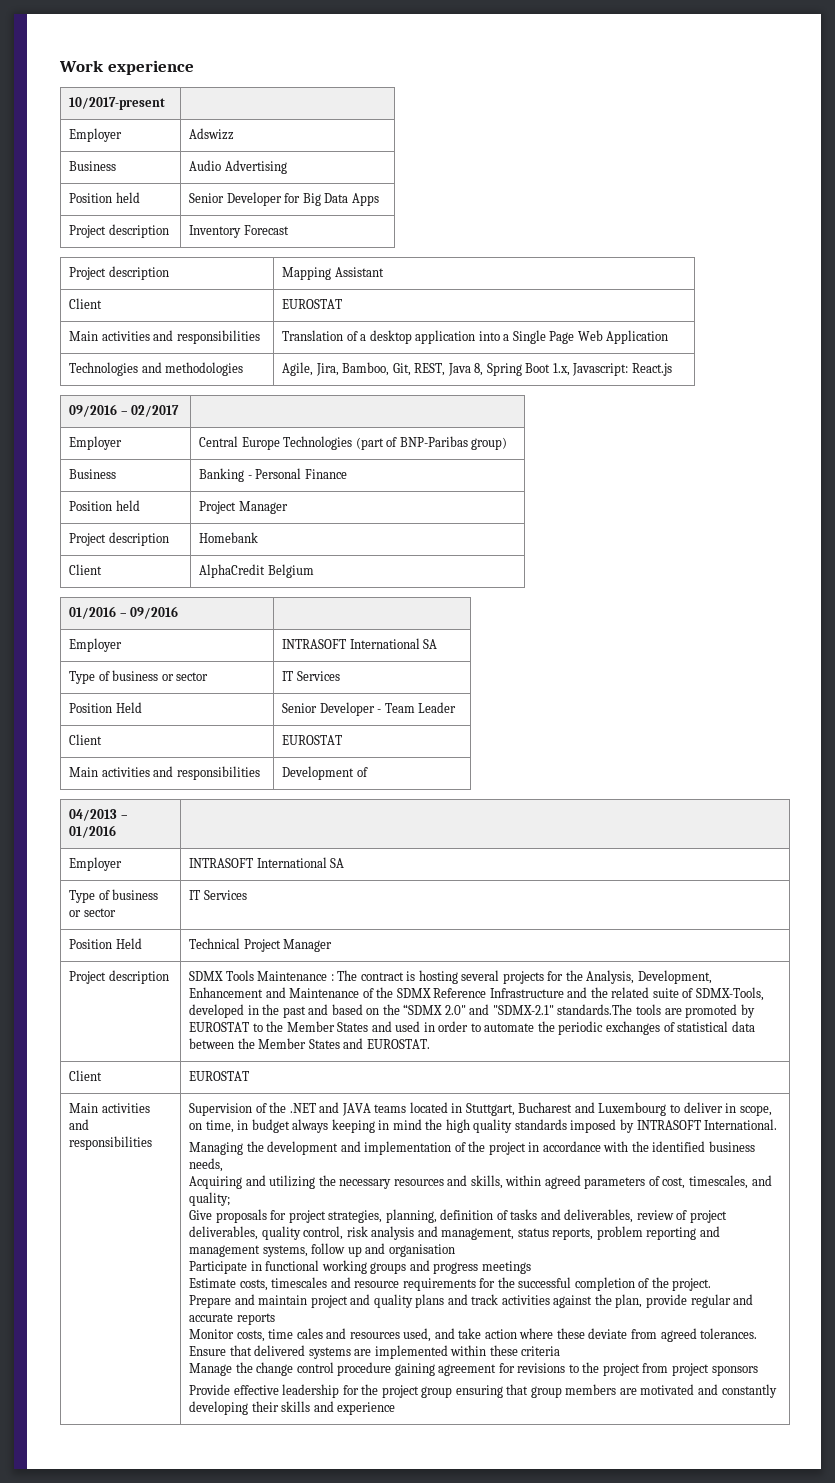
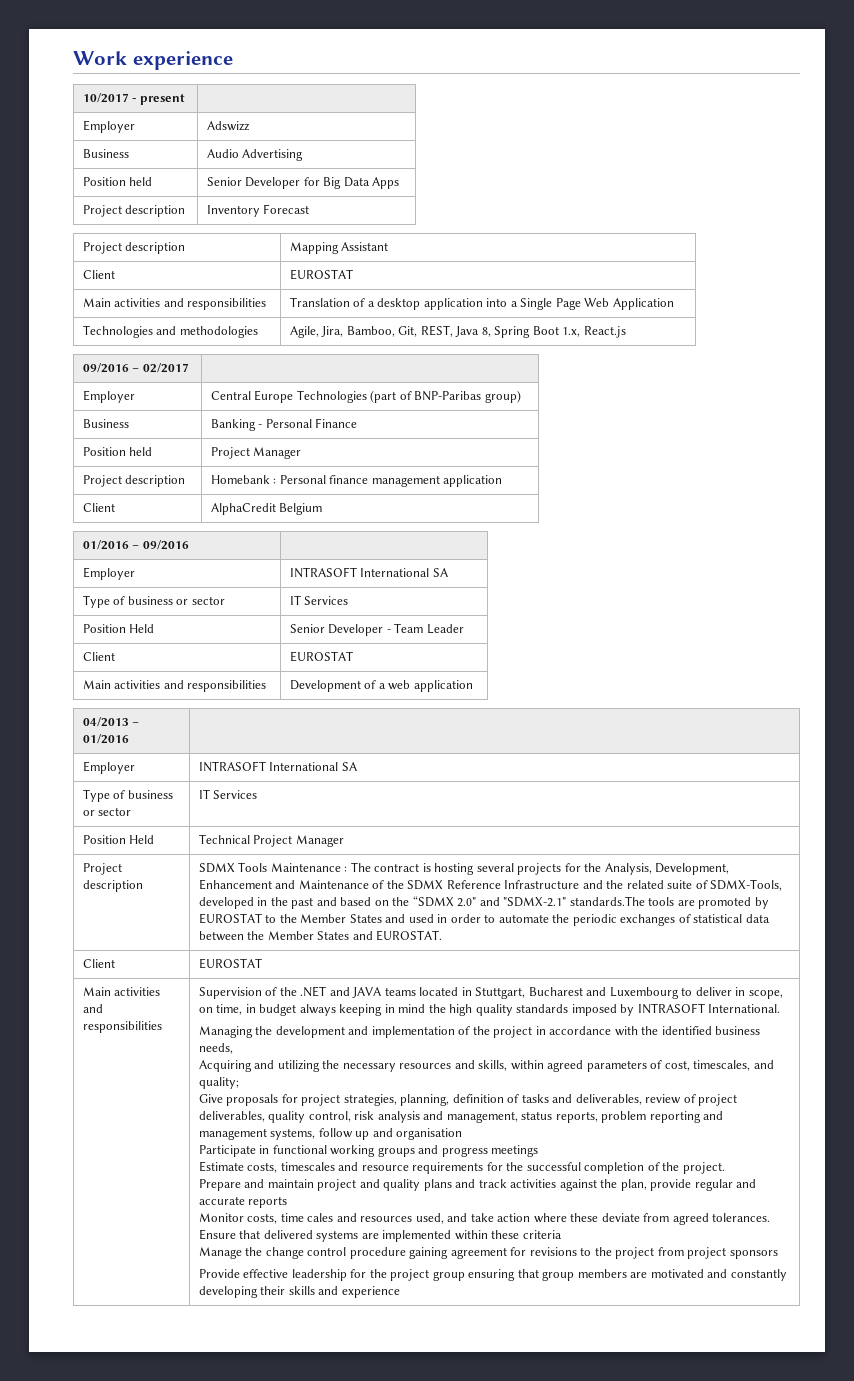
[69,97,166,110] 10/2017-present -> [82,93,185,105] 10/2017 - present
[572,363,629,376] Javascript: -> (581, 332) none
(259, 537) none -> [273,475,503,487] : Personal finance management application
(368, 772) none -> [378,680,473,692] a web application

